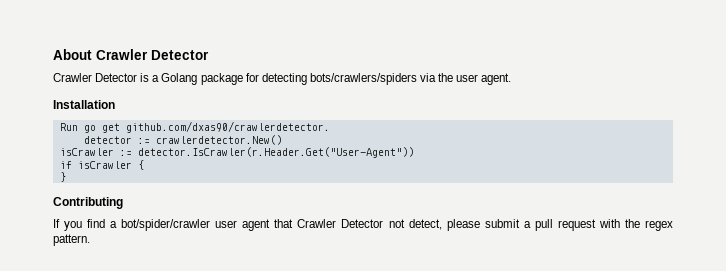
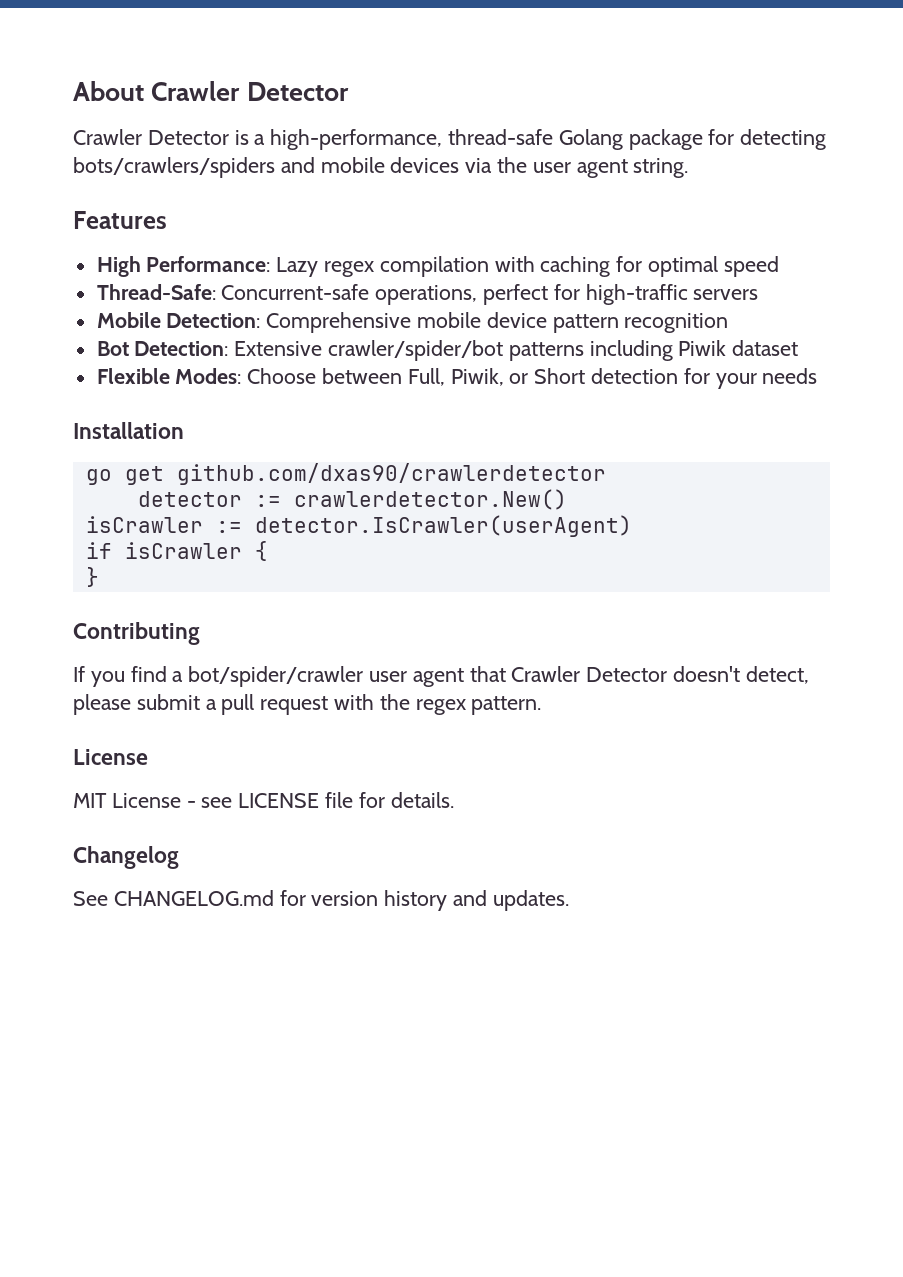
(160, 78) none -> [270,129,554,150] high-performance, thread-safe
[419,73,512,85] via the user agent. -> [280,157,689,178] [73,211,167,229] [96,256,779,277] [96,284,759,305] [96,312,729,333] [96,340,799,361] [96,368,818,389] and mobile devices via the user agent string. // Features // High Performance: Lazy regex compilation with caching for optimal speed // Thread-Safe: Concurrent-safe operations, perfect for high-traffic servers // Mobile Detection: Comprehensive mobile device pattern recognition // Bot Detection: Extensive crawler/spider/bot patterns including Piwik dataset // Flexible Modes: Choose between Full, Piwik, or Short detection for your needs
[59,123,78,131] Run -> (184, 430) none
[125,121,330,133] github.com/dxas90/crawlerdetector. -> [176,463,606,485] github.com/dxas90/crawlerdetector
[137,147,414,158] detector.IsCrawler(r.Header.Get("User-Agent")) -> [254,515,632,537] detector.IsCrawler(userAgent)
[388,219,405,228] not -> [673,666,741,682] doesn't
(90, 240) none -> [73,749,148,765] [73,792,454,808] [73,846,179,869] [73,890,569,911] // License // MIT License - see LICENSE file for details. // Changelog // See CHANGELOG.md for version history and updates.

